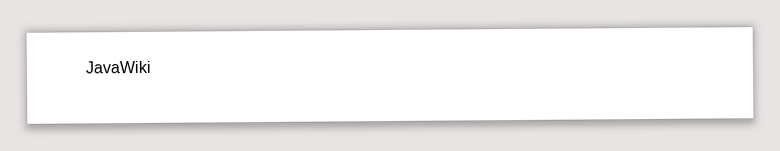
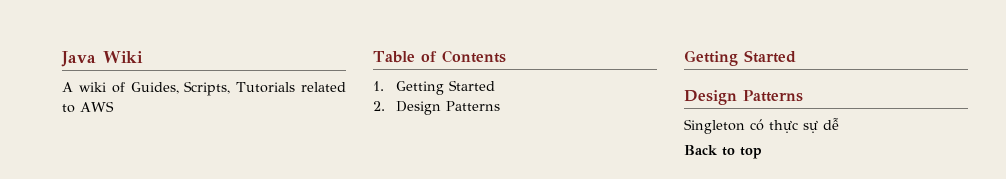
[85,60,151,74] JavaWiki -> [61,51,143,67] [62,81,346,96] [62,101,114,113] [373,50,506,63] [373,80,495,95] [373,101,500,115] [684,50,796,66] [684,90,803,105] [684,118,839,134] [684,145,762,159] Java Wiki // A wiki of Guides, Scripts, Tutorials related to AWS // Table of Contents // 1. Getting Started // 2. Design Patterns // Getting Started // Design Patterns // Singleton có thực sự dễ // Back to top

